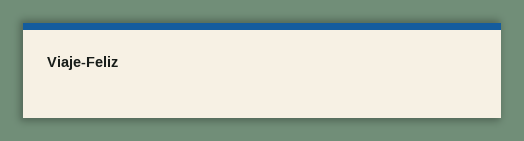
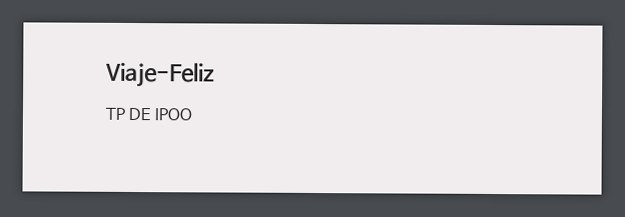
(118, 63) none -> [105,107,193,121] // TP DE IPOO

